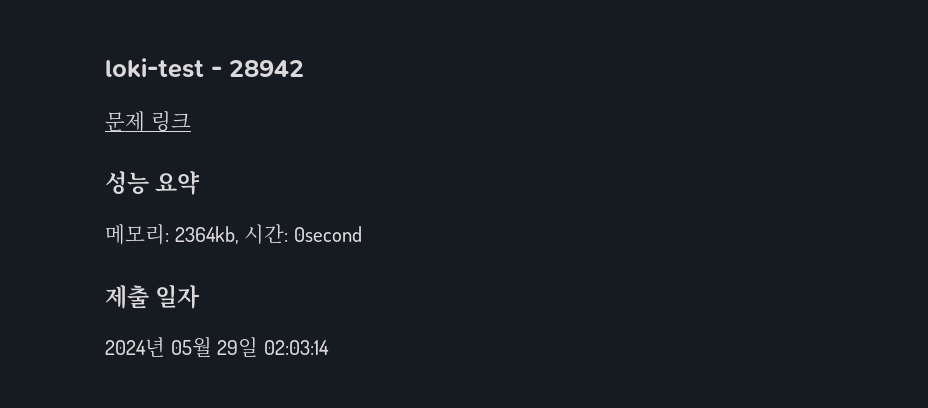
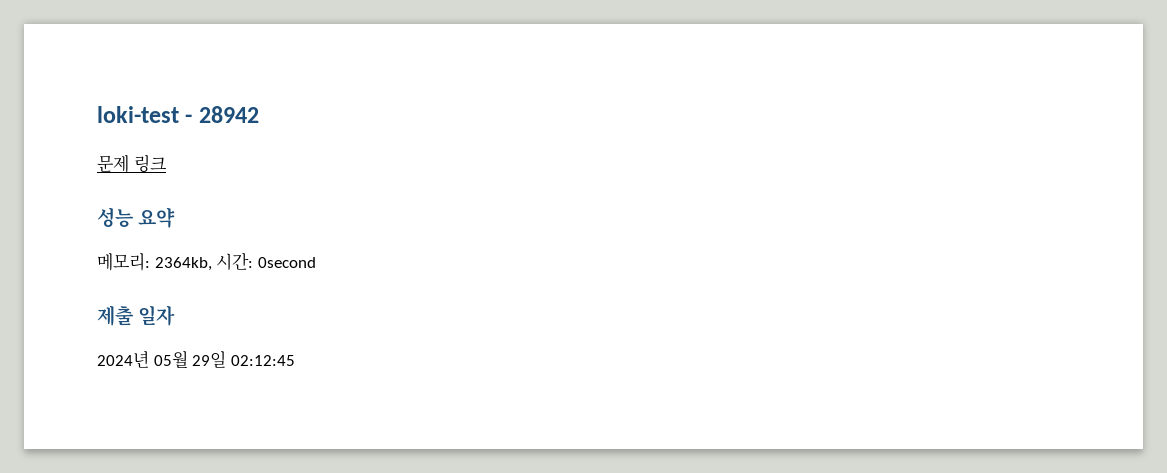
[263,340,329,355] 02:03:14 -> [230,355,295,366] 02:12:45

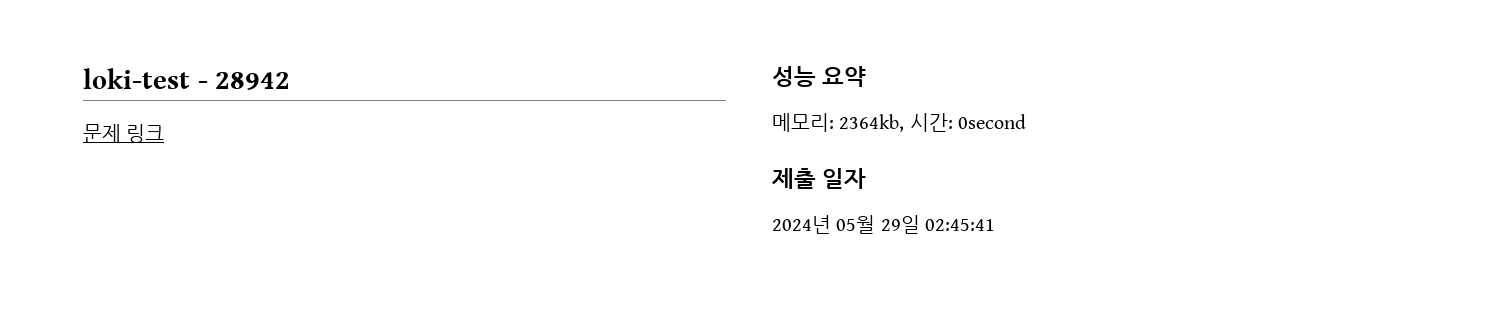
[230,355,295,366] 02:12:45 -> [925,219,996,231] 02:45:41

